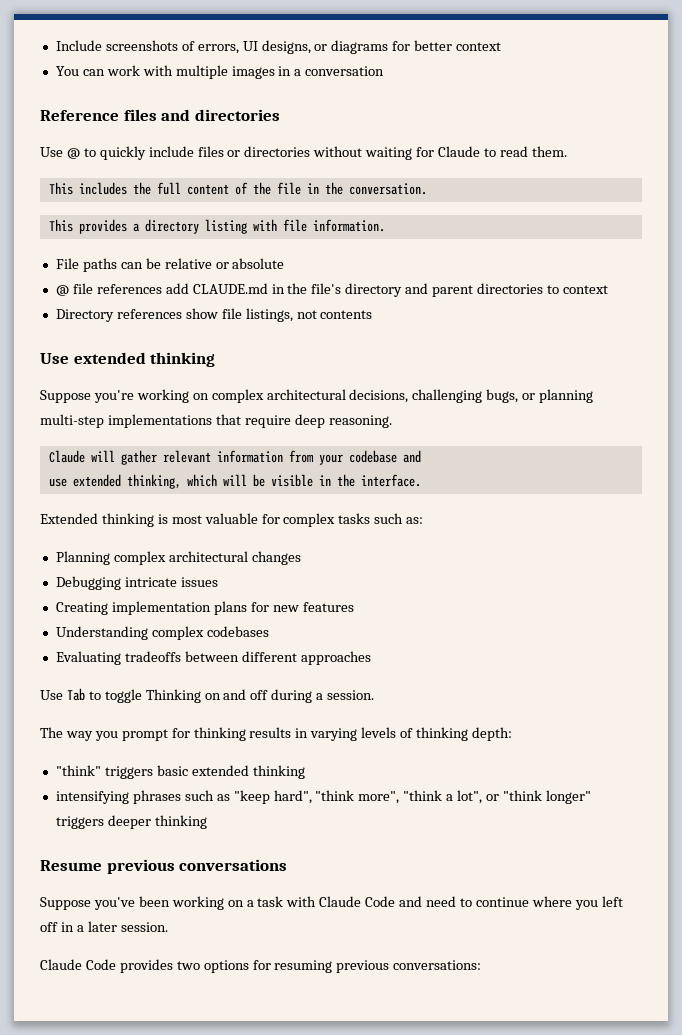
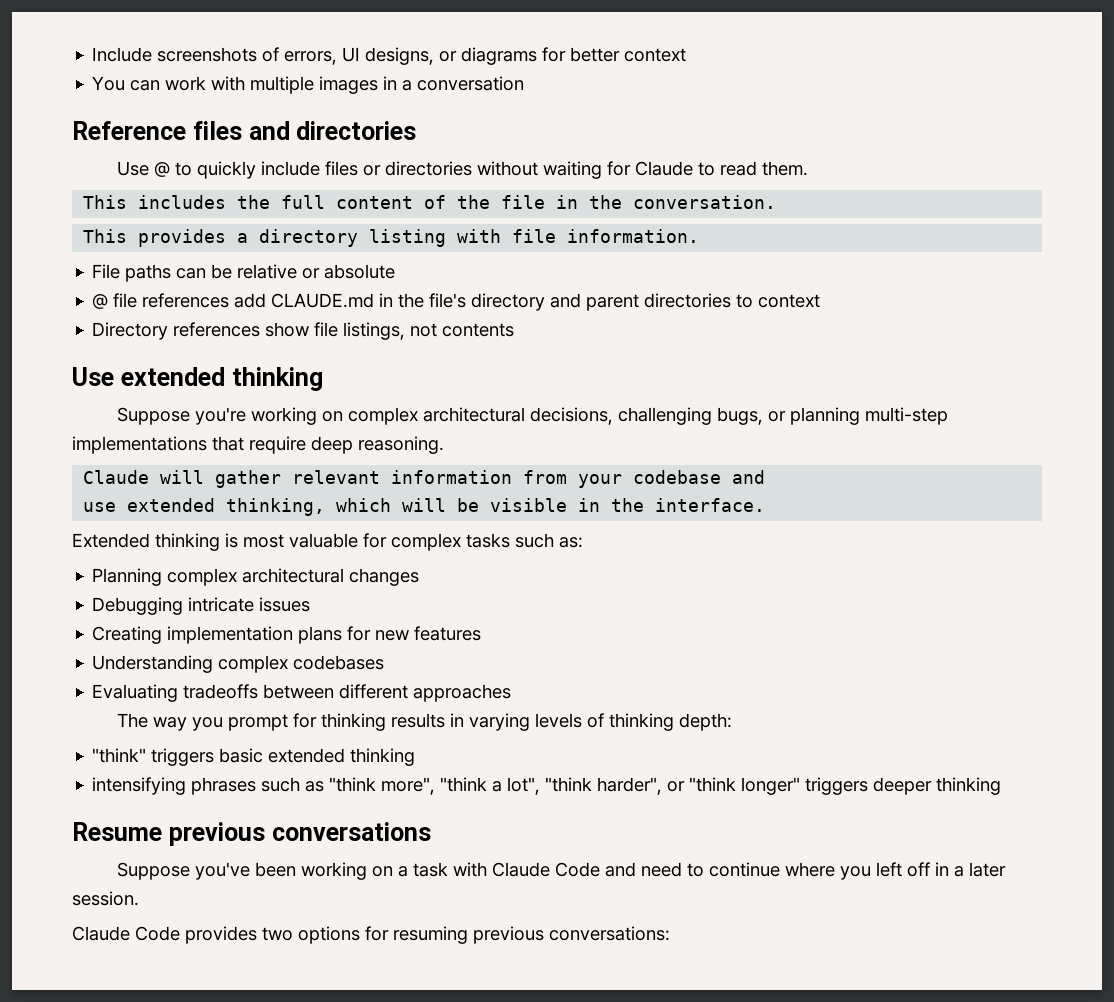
[40,688,375,703] // Use Tab to toggle Thinking on and off during a session. -> (512, 693) none
[233,790,312,804] "keep hard", -> (325, 786) none
(483, 797) none -> [545,777,663,795] "think harder",

